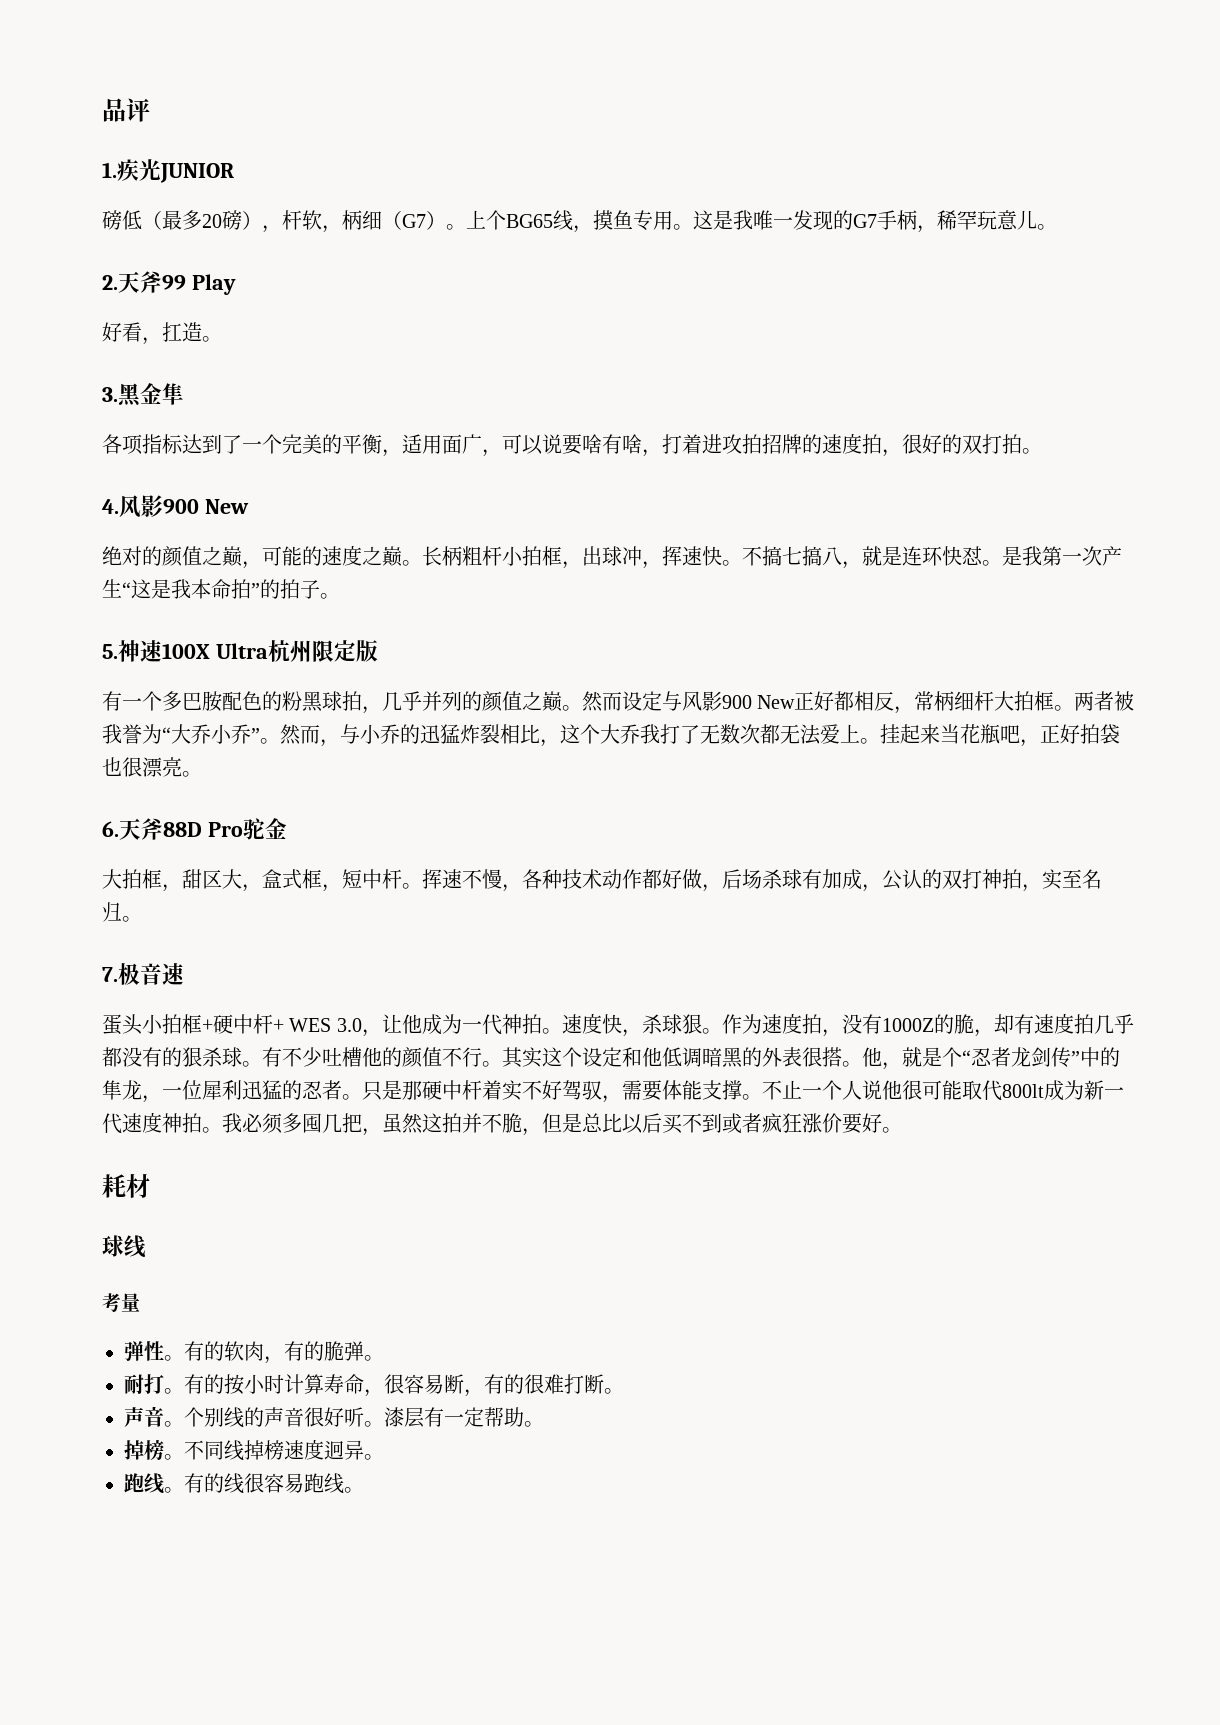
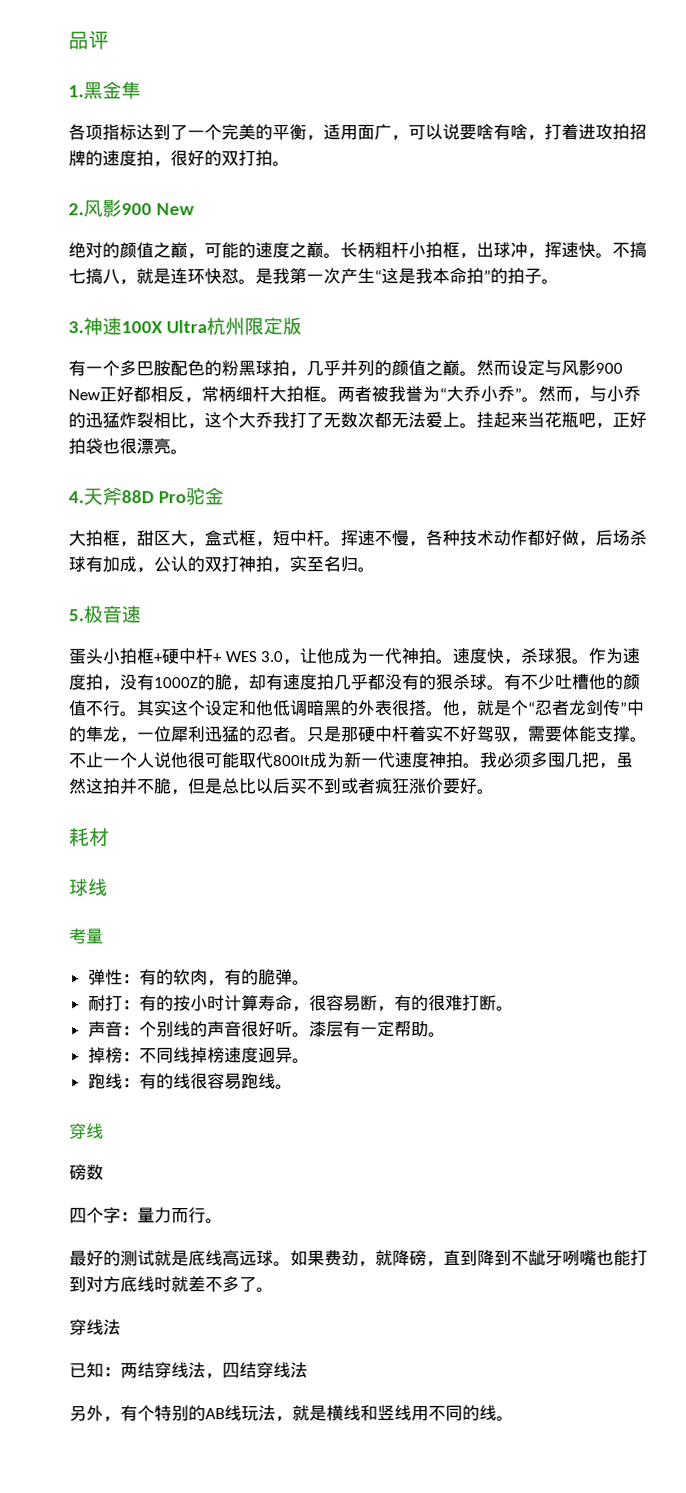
[117,159,234,183] [102,210,1057,233] [102,271,236,295] [102,322,222,345] [102,387,118,402] 疾光JUNIOR // 磅低（最多20磅），杆软，柄细（G7）。上个BG65线，摸鱼专用。这是我唯一发现的G7手柄，稀罕玩意儿。 // 2.天斧99 Play // 好看，扛造。 // 3. -> (84, 91) none
[102,499,119,514] 4. -> [68,203,84,216] 2.
[102,644,118,659] 5. -> [68,321,84,334] 3.
[102,821,119,837] 6. -> [68,491,84,504] 4.
[102,967,118,982] 7. -> [68,609,84,622] 5.
[164,1355,184,1361] 。 -> [121,974,140,984] ：
[164,1388,184,1394] 。 -> [121,1000,140,1010] ：
[164,1421,184,1427] 。 -> [121,1026,140,1036] ：
[164,1454,184,1460] 。 -> [121,1052,140,1062] ：
[164,1487,184,1493] 。 -> [121,1078,140,1088] ：
(364, 1490) none -> [69,1123,104,1140] [69,1164,104,1181] [69,1207,223,1224] [69,1249,648,1267] [69,1276,274,1293] [69,1319,121,1336] [69,1362,308,1380] [69,1404,514,1423] // 穿线 // 磅数 // 四个字：量力而行。 // 最好的测试就是底线高远球。如果费劲，就降磅，直到降到不龇牙咧嘴也能打到对方底线时就差不多了。 // 穿线法 // 已知：两结穿线法，四结穿线法 // 另外，有个特别的AB线玩法，就是横线和竖线用不同的线。

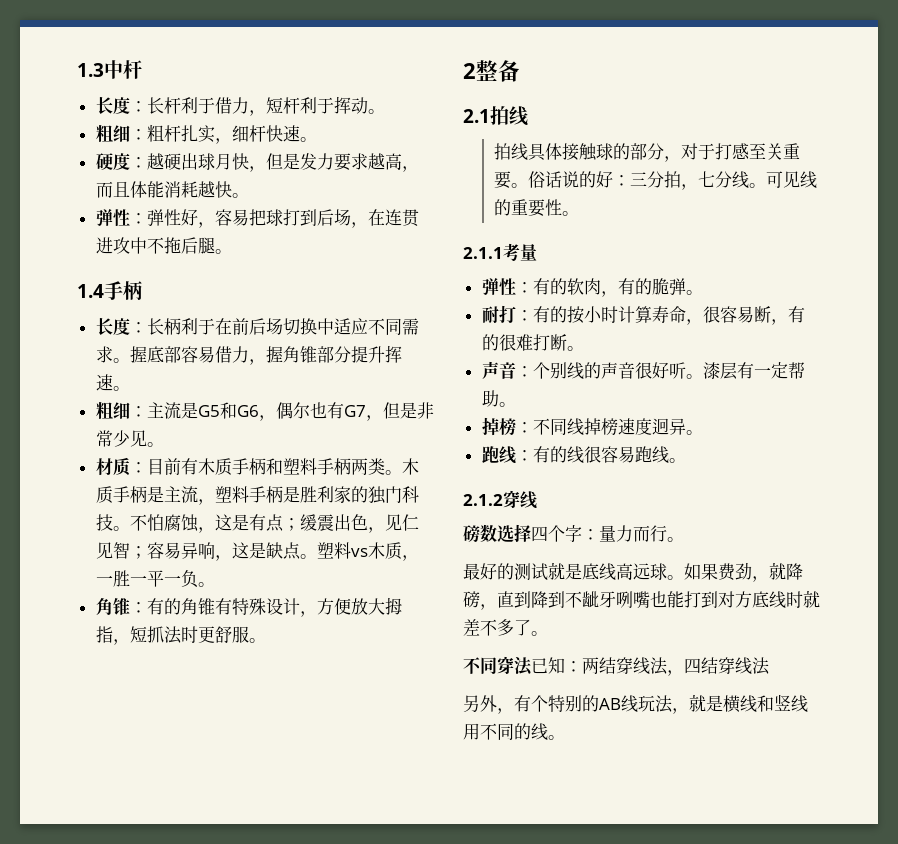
[68,30,109,50] [68,81,141,100] [68,123,647,142] [68,150,290,168] [68,199,195,218] [68,241,647,260] [68,267,559,286] [68,317,302,336] [68,359,623,378] [68,385,641,404] [68,411,647,430] [68,438,188,455] [68,487,224,506] [68,529,647,548] [68,555,375,574] [68,605,141,624] [68,647,641,666] [68,673,640,692] [68,699,644,717] [68,725,647,744] [69,751,634,769] [69,777,495,796] [69,827,110,847] [69,878,108,897] 品评 // 1.黑金隼 // 各项指标达到了一个完美的平衡，适用面广，可以说要啥有啥，打着进攻拍招牌的速度拍，很好的双打拍。 // 2.风影900 New // 绝对的颜值之巅，可能的速度之巅。长柄粗杆小拍框，出球冲，挥速快。不搞七搞八，就是连环快怼。是我第一次产生“这是我本命拍”的拍子。 // 3.神速100X Ultra杭州限定版 // 有一个多巴胺配色的粉黑球拍，几乎并列的颜值之巅。然而设定与风影900 New正好都相反，常柄细杆大拍框。两者被我誉为“大乔小乔”。然而，与小乔的迅猛炸裂相比，这个大乔我打了无数次都无法爱上。挂起来当花瓶吧，正好拍袋也很漂亮。 // 4.天斧88D Pro驼金 // 大拍框，甜区大，盒式框，短中杆。挥速不慢，各种技术动作都好做，后场杀球有加成，公认的双打神拍，实至名归。 // 5.极音速 // 蛋头小拍框+硬中杆+ WES 3.0，让他成为一代神拍。速度快，杀球狠。作为速度拍，没有1000Z的脆，却有速度拍几乎都没有的狠杀球。有不少吐槽他的颜值不行。其实这个设定和他低调暗黑的外表很搭。他，就是个“忍者龙剑传”中的隼龙，一位犀利迅猛的忍者。只是那硬中杆着实不好驾驭，需要体能支撑。不止一个人说他很可能取代800lt成为新一代速度神拍。我必须多囤几把，虽然这拍并不脆，但是总比以后买不到或者疯狂涨价要好。 // 耗材 // 球线 // -> [77,60,142,79] [95,96,385,116] [95,124,317,144] [95,153,419,172] [95,181,249,198] [95,209,420,228] [95,237,232,254] [77,281,142,300] [95,318,419,336] [95,345,402,365] [95,374,130,391] [95,402,434,421] [95,430,164,447] [95,457,419,476] [95,486,419,505] [95,514,419,533] [95,542,419,561] [95,570,215,588] [95,597,402,617] [95,626,266,645] [463,60,520,82] [463,106,528,126] [493,143,800,162] [493,171,817,190] [493,199,579,217] [463,247,503,259] 1.3中杆 // 长度：长杆利于借力，短杆利于挥动。 // 粗细：粗杆扎实，细杆快速。 // 硬度：越硬出球月快，但是发力要求越高，而且体能消耗越快。 // 弹性：弹性好，容易把球打到后场，在连贯进攻中不拖后腿。 // 1.4手柄 // 长度：长柄利于在前后场切换中适应不同需求。握底部容易借力，握角锥部分提升挥速。 // 粗细：主流是G5和G6，偶尔也有G7，但是非常少见。 // 材质：目前有木质手柄和塑料手柄两类。木质手柄是主流，塑料手柄是胜利家的独门科技。不怕腐蚀，这是有点；缓震出色，见仁见智；容易异响，这是缺点。塑料vs木质，一胜一平一负。 // 角锥：有的角锥有特殊设计，方便放大拇指，短抓法时更舒服。 // 2整备 // 2.1拍线 // 拍线具体接触球的部分，对于打感至关重要。俗话说的好：三分拍，七分线。可见线的重要性。 // 2.1.1
(293, 1087) none -> [463,494,503,506] 2.1.2
(104, 1172) // -> [497,524,531,542] 选择
[69,1319,121,1336] 穿线法 // -> [463,656,533,676] 不同穿法

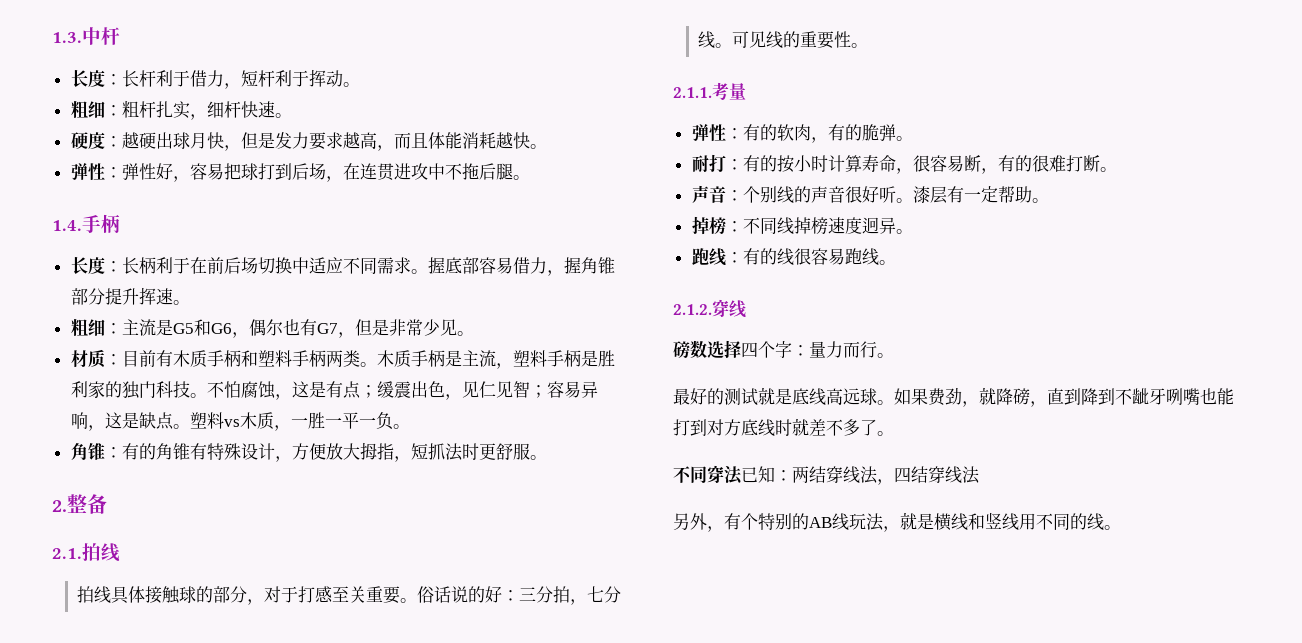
[77,63,104,77] 1.3 -> [52,32,82,43] 1.3.
[77,284,104,298] 1.4 -> [52,220,82,231] 1.4.
[463,63,476,79] 2 -> [52,500,67,512] 2.
[463,109,490,123] 2.1 -> [52,548,82,559] 2.1.
[463,247,503,259] 2.1.1 -> [673,87,712,98] 2.1.1.
[463,494,503,506] 2.1.2 -> [673,304,712,315] 2.1.2.

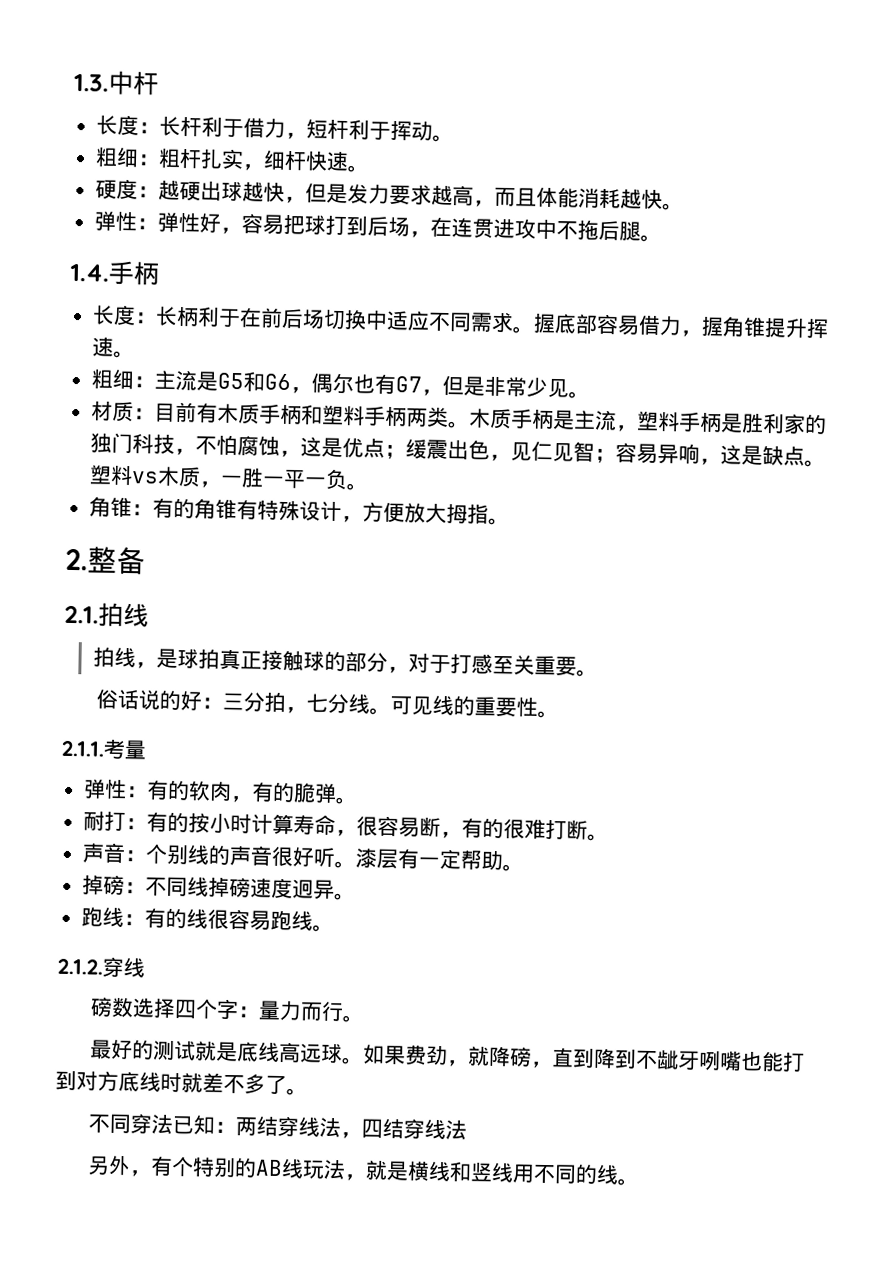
[189,132,207,149] 月 -> [241,181,264,203] 越
[70,288,105,305] 部分 -> (766, 327) none
[189,393,207,398] 。 -> [173,447,196,456] ，
[325,381,343,398] 有 -> [341,438,364,458] 优
[393,443,530,462] ，短抓法时更舒服 -> (489, 514) none
[111,586,146,604] 具体 -> [134,648,262,671] ，是球拍真正
(418, 600) none -> (598, 673) //
[708,217,726,235] 榜 -> [102,874,125,896] 磅
[810,217,828,235] 榜 -> [228,876,251,898] 磅

